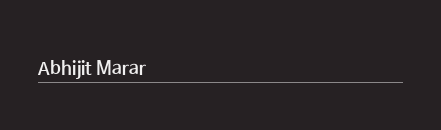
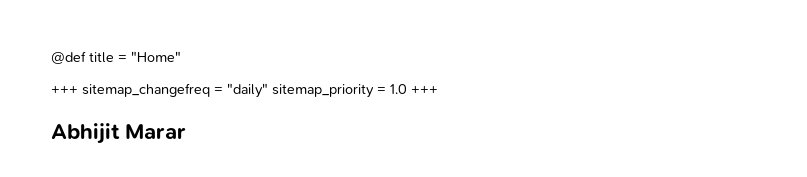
(37, 70) none -> [51,51,181,64] [51,83,438,98] @def title = "Home" // +++ sitemap_changefreq = "daily" sitemap_priority = 1.0 +++ //

